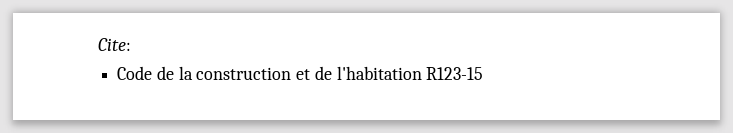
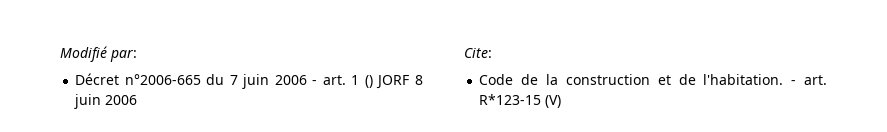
(98, 44) none -> [60,46,137,62] [75,73,423,89] [74,94,138,109] Modifié par: // Décret n°2006-665 du 7 juin 2006 - art. 1 () JORF 8 juin 2006 //
[336,66,484,80] l'habitation R123-15 -> [703,74,827,85] [479,94,562,108] l'habitation. - art. R*123-15 (V)

